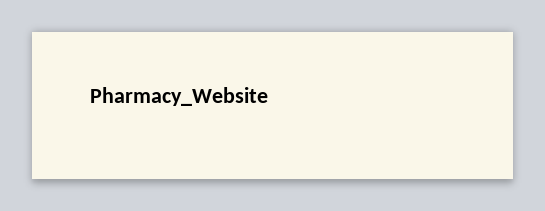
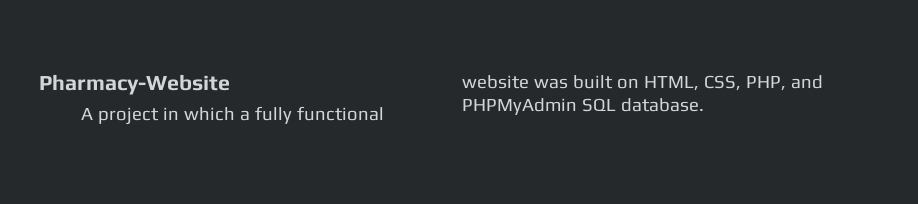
[90,87,268,106] Pharmacy_Website -> [39,74,230,95] [80,106,384,125] [462,75,823,91] [462,98,704,115] Pharmacy-Website // A project in which a fully functional website was built on HTML, CSS, PHP, and PHPMyAdmin SQL database.

